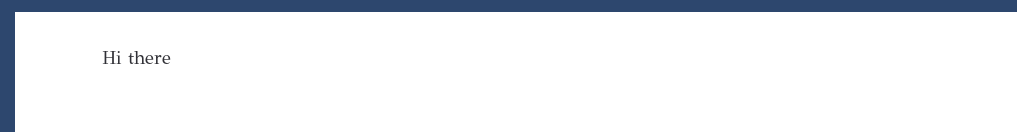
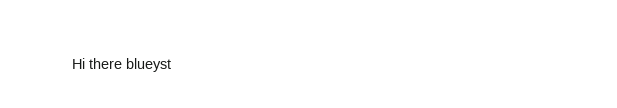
(171, 57) none -> [126,58,171,72] blueyst

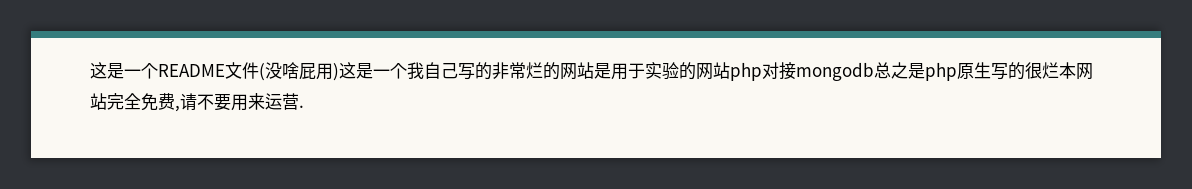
[72,58,171,72] Hi there blueyst -> [90,62,1093,81] [90,93,304,112] 这是一个README文件(没啥屁用)这是一个我自己写的非常烂的网站是用于实验的网站php对接mongodb总之是php原生写的很烂本网站完全免费,请不要用来运营.

